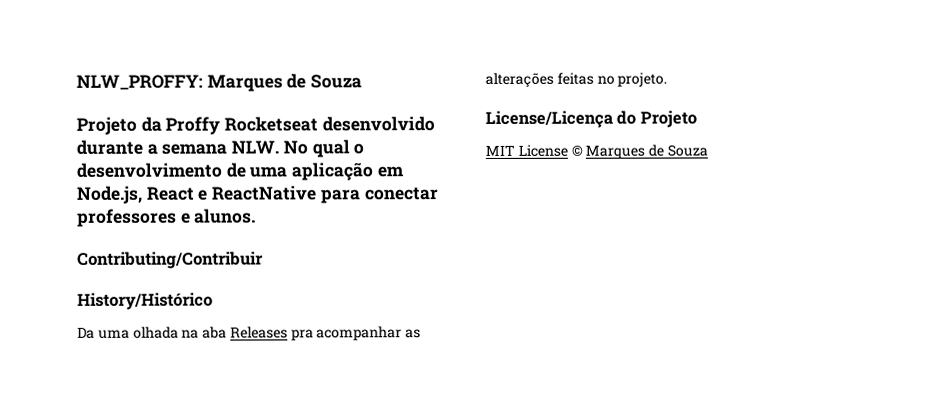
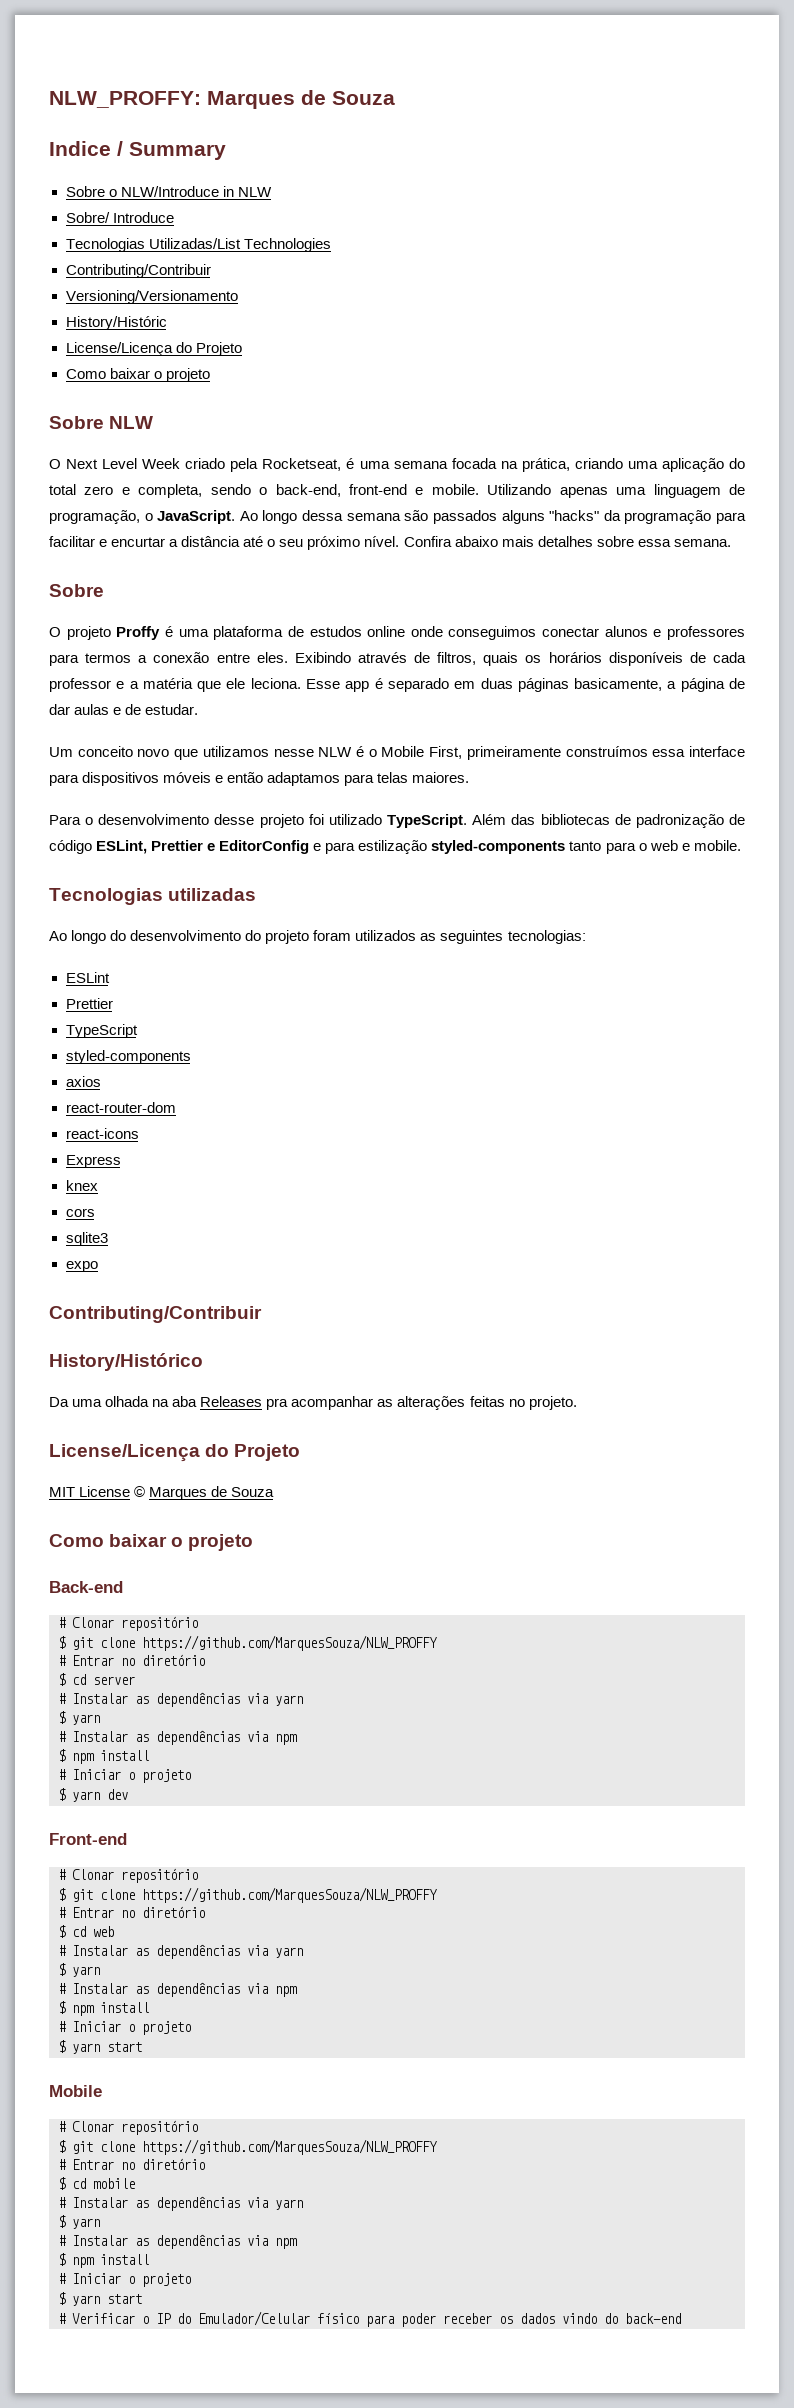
[76,116,435,135] [76,139,365,158] [76,162,403,181] [76,185,438,204] [77,208,257,227] Projeto da Proffy Rocketseat desenvolvido durante a semana NLW. No qual o desenvolvimento de uma aplicação em Node.js, React e ReactNative para conectar professores e alunos. -> [49,141,226,160] [65,186,272,197] [65,212,174,223] [65,238,331,252] [65,264,211,278] [65,290,238,304] [65,316,167,330] [65,342,242,356] [65,368,210,382] [49,416,154,429] [49,458,745,472] [49,484,746,498] [49,510,747,524] [49,536,731,550] [49,584,104,597] [49,626,745,640] [49,652,746,666] [49,678,745,692] [49,704,199,715] [49,746,745,760] [49,772,470,786] [49,814,745,828] [49,840,741,854] [49,888,257,905] [49,930,586,944] [65,972,110,983] [65,998,113,1009] [65,1024,138,1038] [65,1050,191,1064] [65,1076,101,1087] [65,1102,176,1113] [65,1128,139,1139] [65,1155,121,1168] [65,1180,98,1191] [65,1208,95,1217] [65,1232,108,1246] [65,1261,98,1272] Indice / Summary // Sobre o NLW/Introduce in NLW // Sobre/ Introduce // Tecnologias Utilizadas/List Technologies // Contributing/Contribuir // Versioning/Versionamento // History/Históric // License/Licença do Projeto // Como baixar o projeto // Sobre NLW // O Next Level Week criado pela Rocketseat, é uma semana focada na prática, criando uma aplicação do total zero e completa, sendo o back-end, front-end e mobile. Utilizando apenas uma linguagem de programação, o JavaScript. Ao longo dessa semana são passados alguns "hacks" da programação para facilitar e encurtar a distância até o seu próximo nível. Confira abaixo mais detalhes sobre essa semana. // Sobre // O projeto Proffy é uma plataforma de estudos online onde conseguimos conectar alunos e professores para termos a conexão entre eles. Exibindo através de filtros, quais os horários disponíveis de cada professor e a matéria que ele leciona. Esse app é separado em duas páginas basicamente, a página de dar aulas e de estudar. // Um conceito novo que utilizamos nesse NLW é o Mobile First, primeiramente construímos essa interface para dispositivos móveis e então adaptamos para telas maiores. // Para o desenvolvimento desse projeto foi utilizado TypeScript. Além das bibliotecas de padronização de código ESLint, Prettier e EditorConfig e para estilização styled-components tanto para o web e mobile. // Tecnologias utilizadas // Ao longo do desenvolvimento do projeto foram utilizados as seguintes tecnologias: // ESLint // Prettier // TypeScript // styled-components // axios // react-router-dom // react-icons // Express // knex // cors // sqlite3 // expo
(708, 150) none -> [49,1534,254,1551] [49,1581,123,1593] [58,1616,198,1631] [58,1635,437,1651] [58,1654,205,1666] [58,1673,135,1686] [58,1692,303,1707] [58,1711,100,1725] [58,1730,297,1745] [58,1749,149,1764] [58,1769,191,1783] [58,1788,128,1802] [49,1833,127,1845] [58,1868,198,1883] [58,1887,437,1903] [58,1906,205,1918] [58,1925,114,1938] [58,1944,303,1959] [58,1963,100,1977] [58,1982,297,1997] [58,2001,149,2016] [58,2021,191,2035] [58,2040,142,2054] [49,2085,102,2097] [58,2120,198,2135] [58,2139,437,2155] [58,2158,205,2170] [58,2177,135,2190] [58,2196,303,2211] [58,2215,100,2229] [58,2234,297,2249] [58,2253,149,2268] [58,2273,191,2287] [58,2292,142,2306] [58,2311,681,2327] // Como baixar o projeto // Back-end // # Clonar repositório // $ git clone https://github.com/MarquesSouza/NLW_PROFFY // # Entrar no diretório // $ cd server // # Instalar as dependências via yarn // $ yarn // # Instalar as dependências via npm // $ npm install // # Iniciar o projeto // $ yarn dev // Front-end // # Clonar repositório // $ git clone https://github.com/MarquesSouza/NLW_PROFFY // # Entrar no diretório // $ cd web // # Instalar as dependências via yarn // $ yarn // # Instalar as dependências via npm // $ npm install // # Iniciar o projeto // $ yarn start // Mobile // # Clonar repositório // $ git clone https://github.com/MarquesSouza/NLW_PROFFY // # Entrar no diretório // $ cd mobile // # Instalar as dependências via yarn // $ yarn // # Instalar as dependências via npm // $ npm install // # Iniciar o projeto // $ yarn start // # Verificar o IP do Emulador/Celular físico para poder receber os dados vindo do back-end

